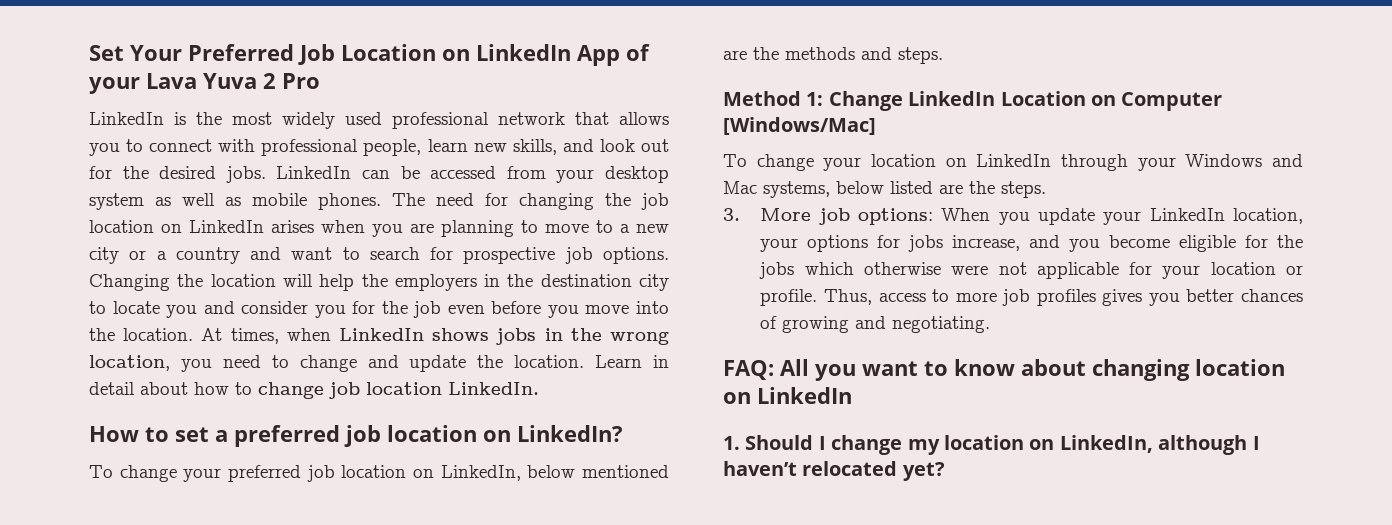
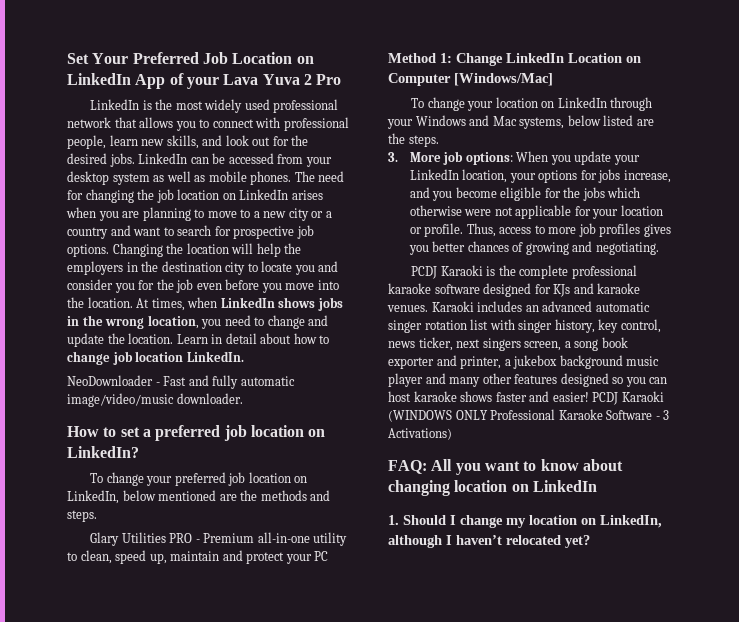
(539, 388) none -> [67,375,295,389] [67,393,243,407] // NeoDownloader - Fast and fully automatic image/video/music downloader.
(943, 55) none -> [90,532,348,546] [67,550,329,564] // Glary Utilities PRO - Premium all-in-one utility to clean, speed up, maintain and protect your PC
(991, 324) none -> [411,265,637,279] [388,283,641,297] [387,301,650,312] [388,319,661,333] [388,337,628,351] [388,355,660,369] [388,373,668,387] [388,391,664,405] [388,409,670,422] [388,428,452,440] // PCDJ Karaoki is the complete professional karaoke software designed for KJs and karaoke venues. Karaoki includes an advanced automatic singer rotation list with singer history, key control, news ticker, next singers screen, a song book exporter and printer, a jukebox background music player and many other features designed so you can host karaoke shows faster and easier! PCDJ Karaoki (WINDOWS ONLY Professional Karaoke Software - 3 Activations)

